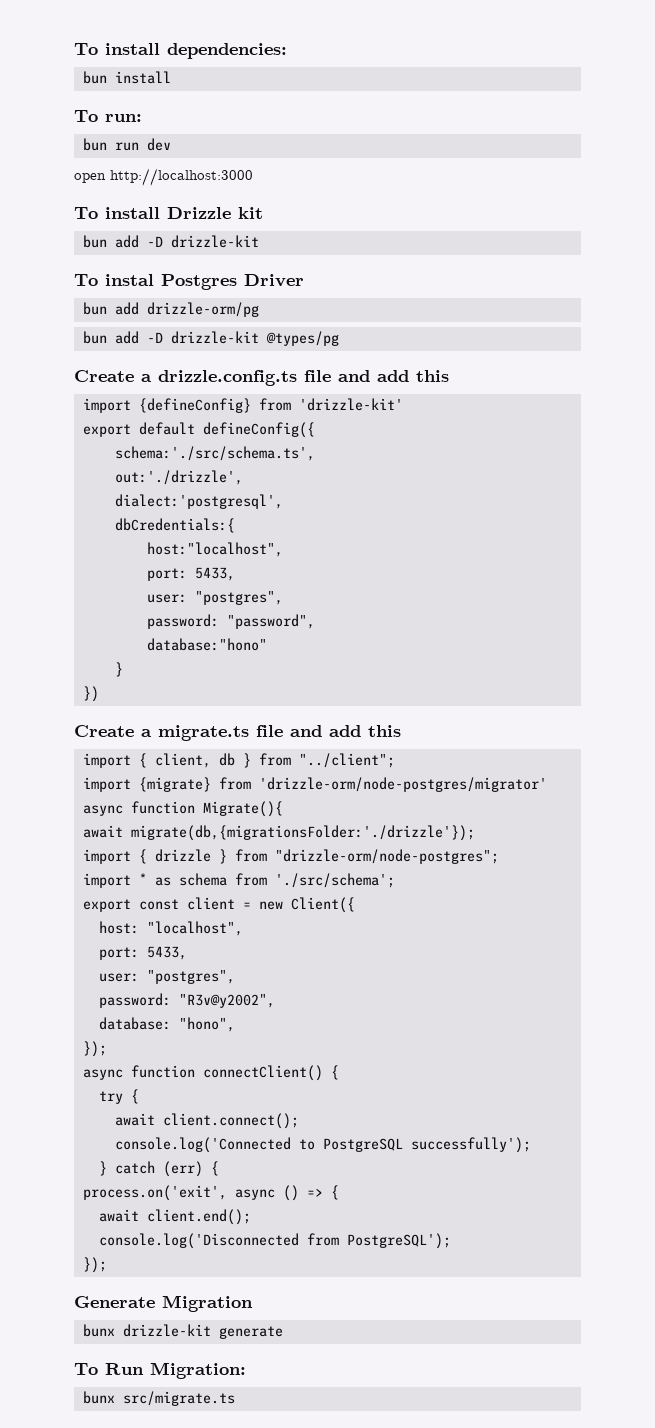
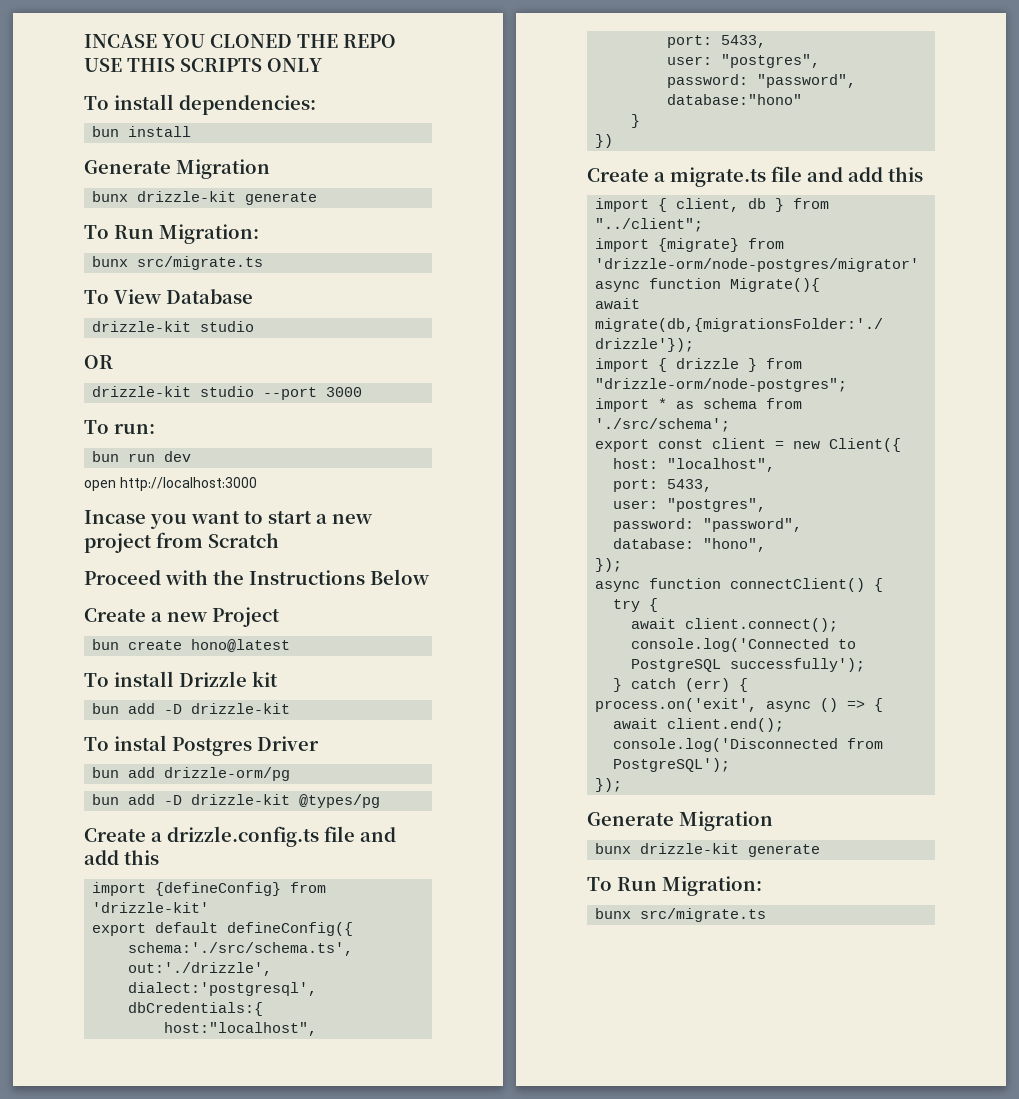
(74, 49) none -> [84,34,396,48] [84,58,322,72] INCASE YOU CLONED THE REPO USE THIS SCRIPTS ONLY //
(171, 77) none -> [84,159,270,179] [92,191,318,205] [84,224,259,244] [92,256,264,270] [84,289,253,304] [92,321,255,332] [84,355,113,369] [92,386,363,400] // Generate Migration // bunx drizzle-kit generate // To Run Migration: // bunx src/migrate.ts // To View Database // drizzle-kit studio // OR // drizzle-kit studio --port 3000
(253, 177) none -> [84,510,373,529] [84,532,279,553] [84,569,430,585] [84,607,280,627] [92,639,291,652] // Incase you want to start a new project from Scratch // Proceed with the Instructions Below // Create a new Project // bun create hono@latest
[178,994,275,1008] "R3v@y2002", -> [703,518,803,532] "password",

